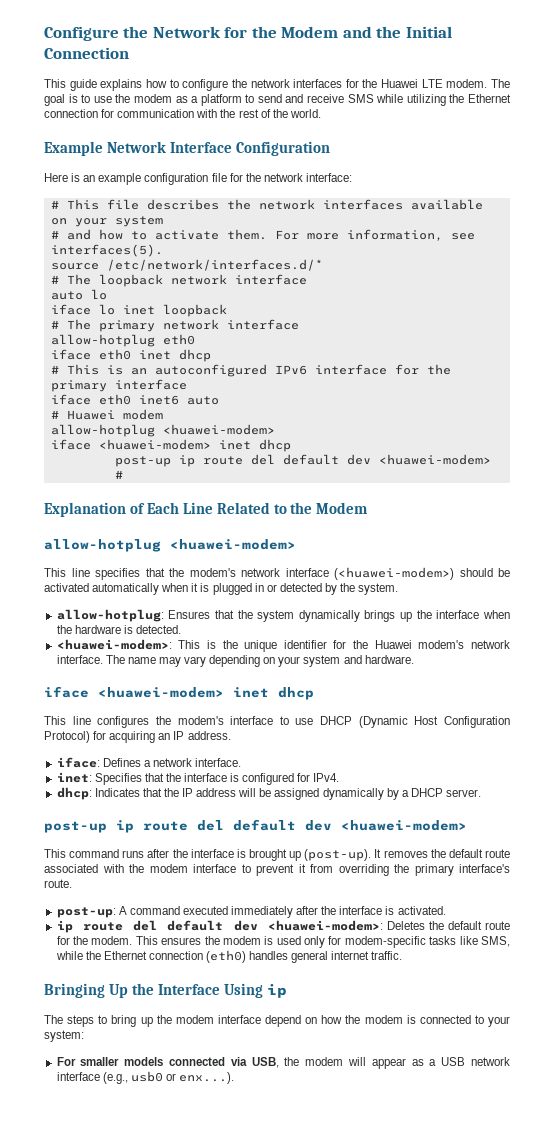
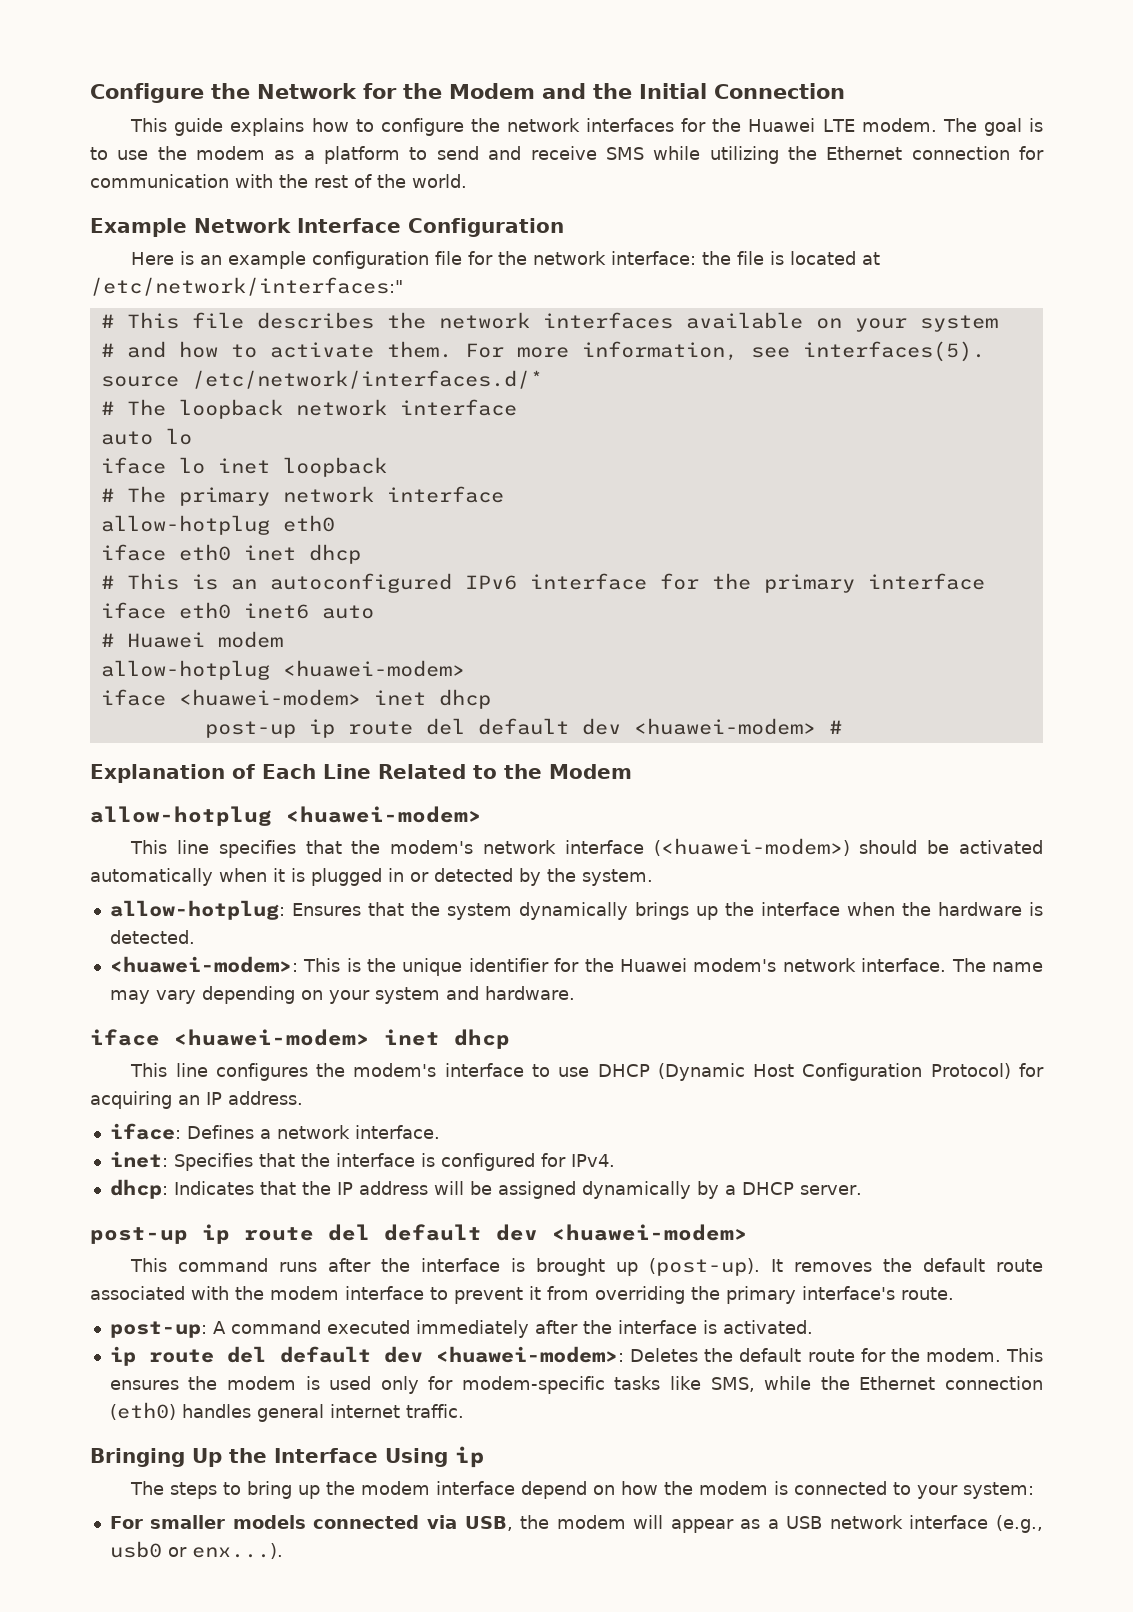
(352, 177) none -> [702,251,881,265] [90,277,403,296] the file is located at /etc/network/interfaces:"

